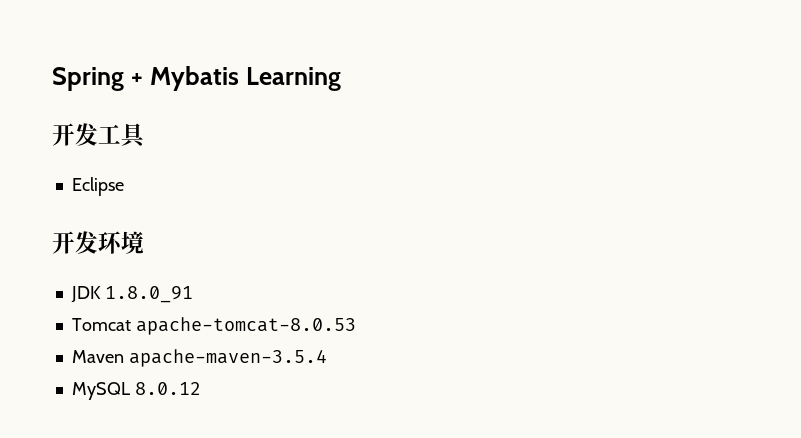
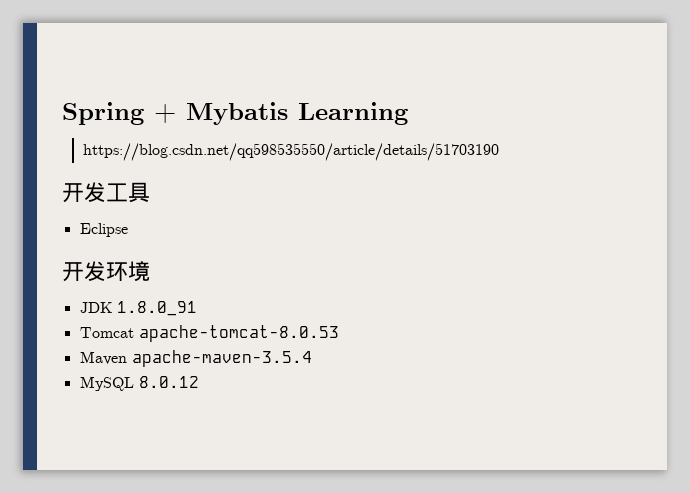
(341, 79) none -> [83,143,500,161] // https://blog.csdn.net/qq598535550/article/details/51703190

